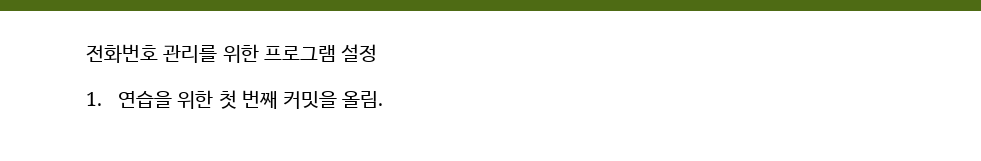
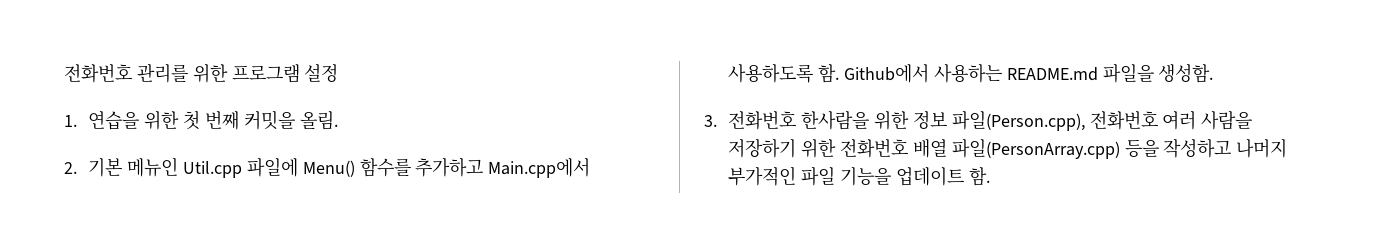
(384, 99) none -> [64,157,591,178] [728,63,1214,83] [704,110,1253,131] [728,138,1288,159] [728,166,990,186] // 2. 기본 메뉴인 Util.cpp 파일에 Menu() 함수를 추가하고 Main.cpp에서 사용하도록 함. Github에서 사용하는 README.md 파일을 생성함. // 3. 전화번호 한사람을 위한 정보 파일(Person.cpp), 전화번호 여러 사람을 저장하기 위한 전화번호 배열 파일(PersonArray.cpp) 등을 작성하고 나머지 부가적인 파일 기능을 업데이트 함.

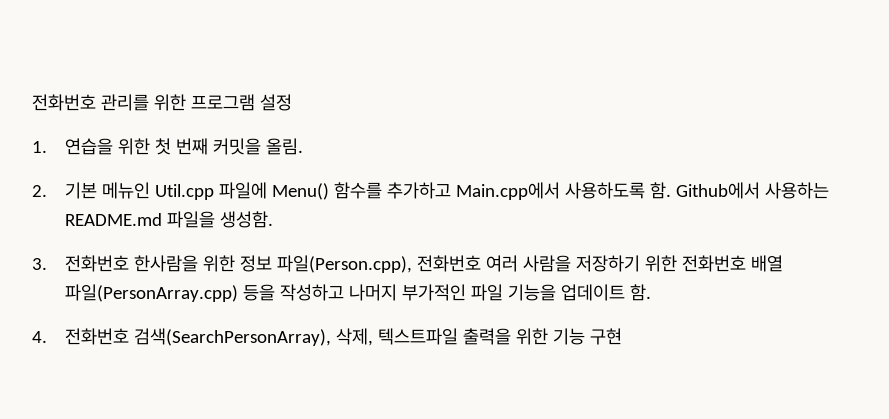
(990, 176) none -> [32,328,623,346] // 4. 전화번호 검색(SearchPersonArray), 삭제, 텍스트파일 출력을 위한 기능 구현

